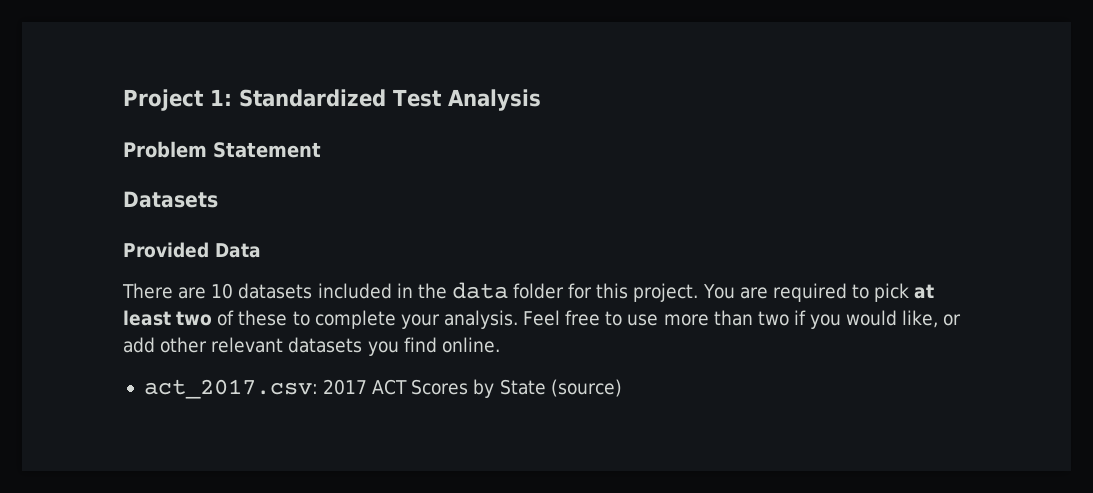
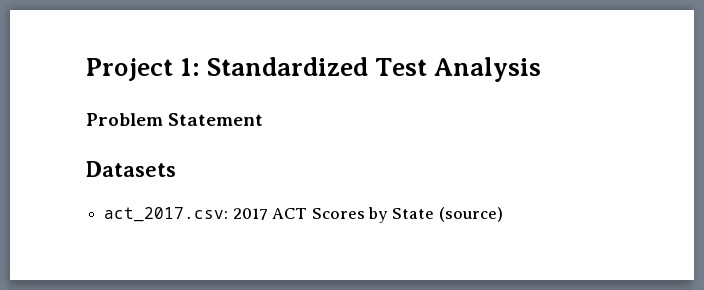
[123,242,261,258] [122,282,935,302] [123,310,962,329] [123,337,500,356] // Provided Data // There are 10 datasets included in the data folder for this project. You are required to pick at least two of these to complete your analysis. Feel free to use more than two if you would like, or add other relevant datasets you find online. -> (176, 169) none

